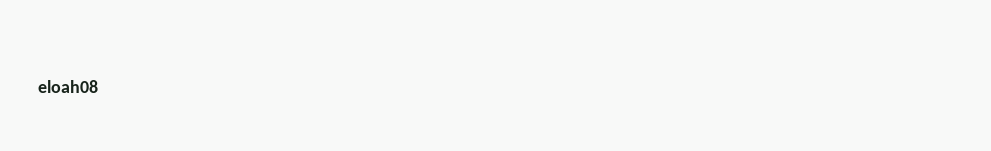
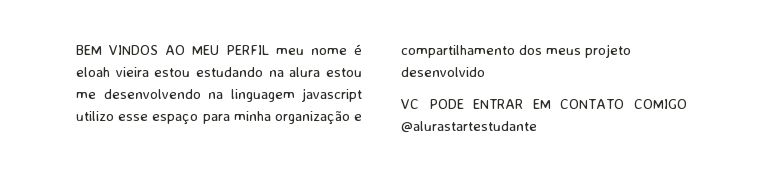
[38,80,98,93] eloah08 -> [76,44,362,55] [76,67,362,77] [76,88,362,102] [76,111,362,125] [401,44,631,58] [401,67,485,77] [401,99,687,109] [401,121,537,133] BEM VINDOS AO MEU PERFIL meu nome é eloah vieira estou estudando na alura estou me desenvolvendo na linguagem javascript utilizo esse espaço para minha organização e compartilhamento dos meus projeto desenvolvido // VC PODE ENTRAR EM CONTATO COMIGO @alurastartestudante

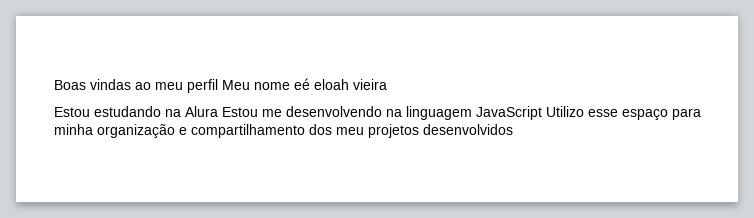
[76,44,362,55] BEM VINDOS AO MEU PERFIL meu nome é -> [54,78,310,93] Boas vindas ao meu perfil Meu nome eé
[154,68,191,77] estou -> [54,107,90,117] // Estou
[289,67,362,77] alura estou -> [185,106,258,117] Alura Estou
[302,88,362,102] [76,111,114,121] javascript utilizo -> [476,106,584,120] JavaScript Utilizo
[546,44,631,58] [401,67,485,77] [401,99,687,109] [401,121,537,133] meus projeto desenvolvido // VC PODE ENTRAR EM CONTATO COMIGO @alurastartestudante -> [336,124,513,138] meu projetos desenvolvidos

